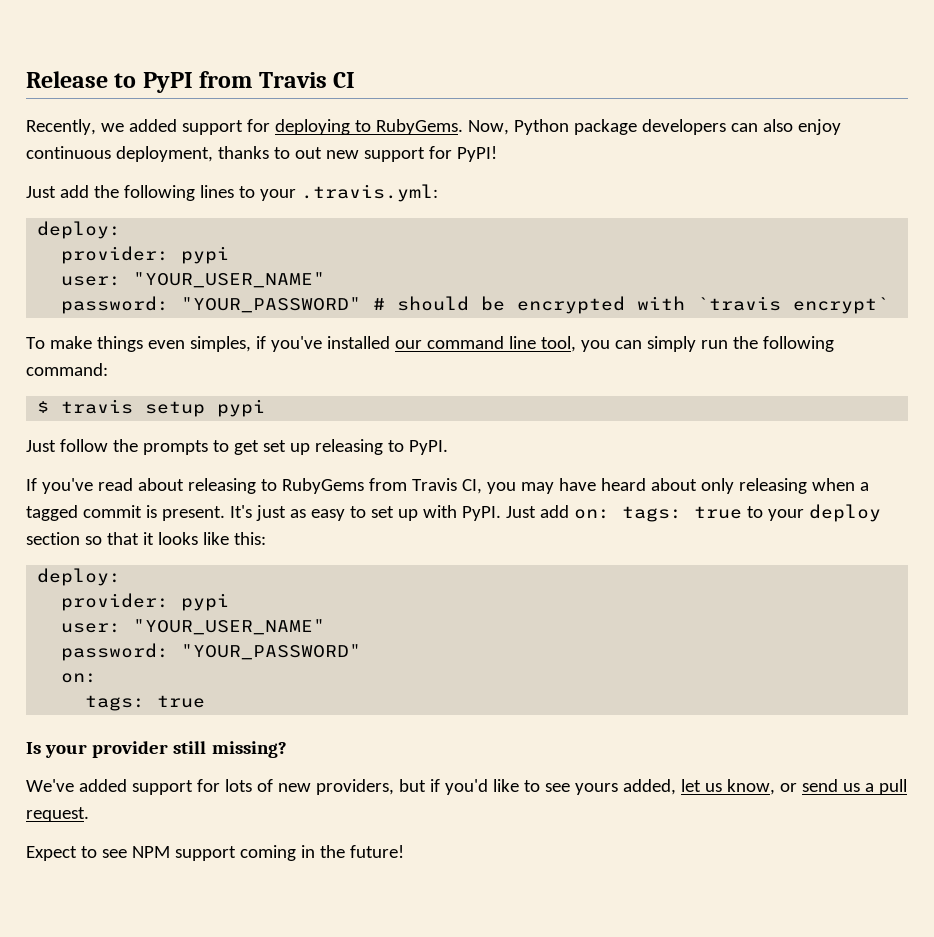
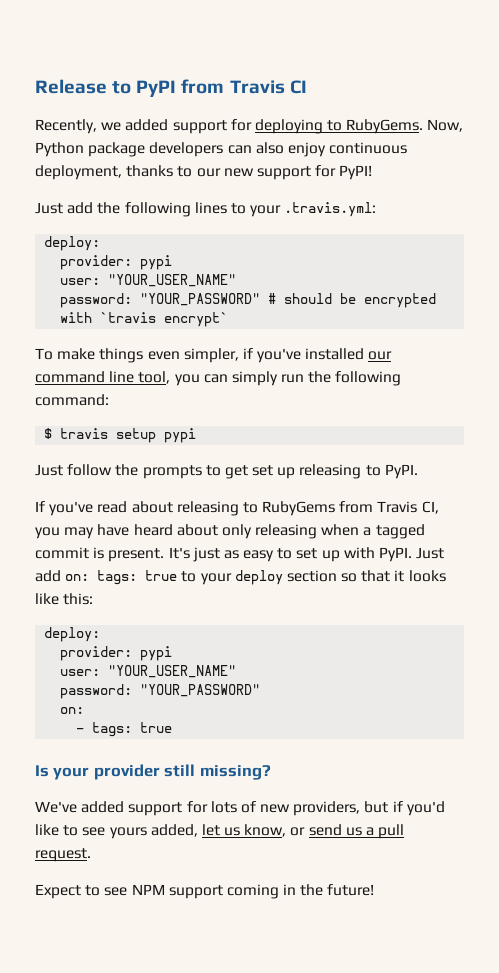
[294,147,322,159] out -> [196,168,221,177] our
[189,336,251,352] simples, -> [183,348,239,363] simpler,
(98, 678) none -> [76,728,85,733] -

